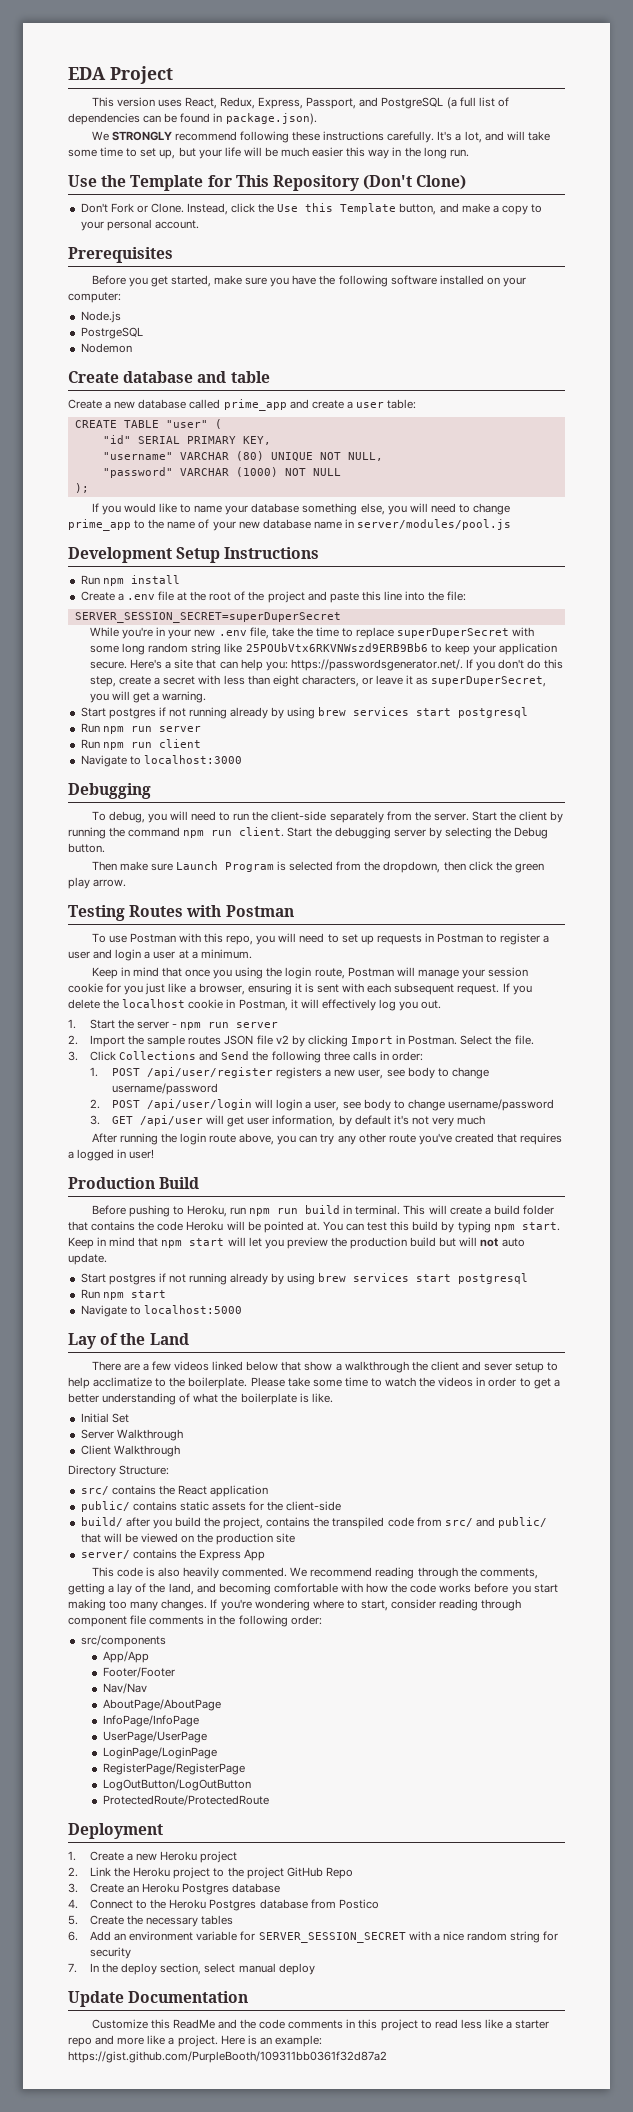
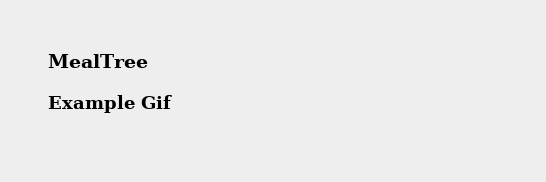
[68,66,173,84] [91,97,509,109] [68,113,317,125] [91,131,550,143] [68,147,469,159] [68,175,467,191] [80,203,543,215] [80,219,199,231] [68,247,173,263] [91,275,527,287] [68,292,121,303] [80,311,121,323] [80,327,143,339] [80,343,132,353] [68,371,270,383] [68,399,417,411] [74,419,222,429] [102,435,271,445] [102,451,383,461] [102,467,341,478] [74,483,89,493] [91,503,511,515] [68,519,512,531] [68,547,320,563] [80,575,180,586] [80,591,467,603] [74,612,341,623] [90,627,535,639] [90,643,557,655] [90,659,564,671] [90,675,547,687] [90,691,207,703] [80,707,529,719] [80,723,201,734] [80,739,201,750] [80,755,242,767] [68,783,151,799] [91,811,564,823] [68,827,549,839] [68,843,105,853] [91,861,544,873] [68,877,127,889] [68,905,294,921] [91,933,550,945] [68,949,252,961] [91,967,529,979] [68,983,532,995] [68,999,442,1011] [68,1019,279,1030] [68,1035,534,1047] [68,1051,423,1063] [90,1067,489,1079] [112,1083,219,1095] [90,1099,555,1111] [90,1115,486,1127] [91,1133,563,1145] [68,1149,155,1161] [68,1177,200,1189] [91,1205,555,1217] [68,1221,560,1233] [68,1237,525,1249] [68,1253,107,1265] [80,1273,529,1285] [80,1289,166,1300] [80,1305,242,1317] [68,1333,189,1349] [91,1361,559,1373] [68,1377,560,1389] [68,1393,333,1405] [80,1413,129,1423] [80,1429,183,1441] [80,1445,180,1457] [68,1465,170,1477] [80,1485,269,1497] [80,1501,342,1512] [80,1517,548,1529] [80,1533,296,1545] [80,1549,266,1561] [91,1567,538,1579] [68,1583,558,1595] [68,1599,522,1611] [68,1615,322,1627] [80,1635,166,1647] [102,1651,149,1663] [102,1667,175,1678] [102,1683,147,1694] [102,1699,221,1711] [102,1715,199,1727] [102,1731,207,1743] [102,1747,217,1759] [102,1763,245,1775] [102,1779,251,1791] [102,1795,269,1806] [68,1823,163,1839] [68,1851,238,1863] [68,1867,353,1879] [68,1883,281,1895] [68,1899,379,1911] [68,1915,234,1927] [68,1931,559,1943] [90,1947,132,1959] [68,1963,315,1975] [68,1991,249,2007] [91,2019,550,2031] [68,2035,322,2047] [68,2051,387,2063] EDA Project // This version uses React, Redux, Express, Passport, and PostgreSQL (a full list of dependencies can be found in package.json). // We STRONGLY recommend following these instructions carefully. It's a lot, and will take some time to set up, but your life will be much easier this way in the long run. // Use the Template for This Repository (Don't Clone) // Don't Fork or Clone. Instead, click the Use this Template button, and make a copy to your personal account. // Prerequisites // Before you get started, make sure you have the following software installed on your computer: // Node.js // PostrgeSQL // Nodemon // Create database and table // Create a new database called prime_app and create a user table: // CREATE TABLE "user" ( // "id" SERIAL PRIMARY KEY, // "username" VARCHAR (80) UNIQUE NOT NULL, // "password" VARCHAR (1000) NOT NULL // ); // If you would like to name your database something else, you will need to change prime_app to the name of your new database name in server/modules/pool.js // Development Setup Instructions // Run npm install // Create a .env file at the root of the project and paste this line into the file: // SERVER_SESSION_SECRET=superDuperSecret // While you're in your new .env file, take the time to replace superDuperSecret with some long random string like 25POUbVtx6RKVNWszd9ERB9Bb6 to keep your application secure. Here's a site that can help you: https://passwordsgenerator.net/. If you don't do this step, create a secret with less than eight characters, or leave it as superDuperSecret, you will get a warning. // Start postgres if not running already by using brew services start postgresql // Run npm run server // Run npm run client // Navigate to localhost:3000 // Debugging // To debug, you will need to run the client-side separately from the server. Start the client by running the command npm run client. Start the debugging server by selecting the Debug button. // Then make sure Launch Program is selected from the dropdown, then click the green play arrow. // Testing Routes with Postman // To use Postman with this repo, you will need to set up requests in Postman to register a user and login a user at a minimum. // Keep in mind that once you using the login route, Postman will manage your session cookie for you just like a browser, ensuring it is sent with each subsequent request. If you delete the localhost cookie in Postman, it will effectively log you out. // 1. Start the server - npm run server // 2. Import the sample routes JSON file v2 by clicking Import in Postman. Select the file. // 3. Click Collections and Send the following three calls in order: // 1. POST /api/user/register registers a new user, see body to change username/password // 2. POST /api/user/login will login a user, see body to change username/password // 3. GET /api/user will get user information, by default it's not very much // After running the login route above, you can try any other route you've created that requires a logged in user! // Production Build // Before pushing to Heroku, run npm run build in terminal. This will create a build folder that contains the code Heroku will be pointed at. You can test this build by typing npm start. Keep in mind that npm start will let you preview the production build but will not auto update. // Start postgres if not running already by using brew services start postgresql // Run npm start // Navigate to localhost:5000 // Lay of the Land // There are a few videos linked below that show a walkthrough the client and sever setup to help acclimatize to the boilerplate. Please take some time to watch the videos in order to get a better understanding of what the boilerplate is like. // Initial Set // Server Walkthrough // Client Walkthrough // Directory Structure: // src/ contains the React application // public/ contains static assets for the client-side // build/ after you build the project, contains the transpiled code from src/ and public/ that will be viewed on the production site // server/ contains the Express App // This code is also heavily commented. We recommend reading through the comments, getting a lay of the land, and becoming comfortable with how the code works before you start making too many changes. If you're wondering where to start, consider reading through component file comments in the following order: // src/components // App/App // Footer/Footer // Nav/Nav // AboutPage/AboutPage // InfoPage/InfoPage // UserPage/UserPage // LoginPage/LoginPage // RegisterPage/RegisterPage // LogOutButton/LogOutButton // ProtectedRoute/ProtectedRoute // Deployment // 1. Create a new Heroku project // 2. Link the Heroku project to the project GitHub Repo // 3. Create an Heroku Postgres database // 4. Connect to the Heroku Postgres database from Postico // 5. Create the necessary tables // 6. Add an environment variable for SERVER_SESSION_SECRET with a nice random string for security // 7. In the deploy section, select manual deploy // Update Documentation // Customize this ReadMe and the code comments in this project to read less like a starter repo and more like a project. Here is an example: https://gist.github.com/PurpleBooth/109311bb0361f32d87a2 -> [48,54,148,68] [48,95,172,113] MealTree // Example Gif

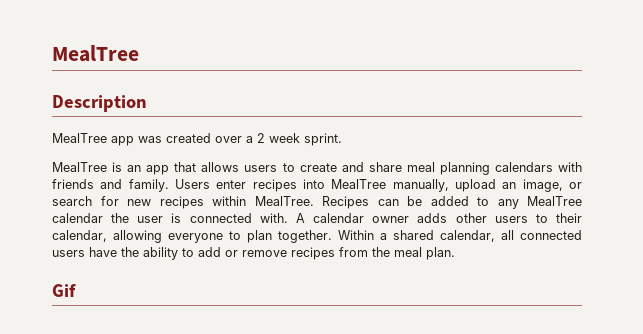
[48,95,135,113] Example -> [52,95,147,112] [52,133,342,146] [52,162,582,175] [52,179,582,192] [52,196,582,209] [52,213,582,223] [52,230,582,243] [52,247,455,260] Description // MealTree app was created over a 2 week sprint. // MealTree is an app that allows users to create and share meal planning calendars with friends and family. Users enter recipes into MealTree manually, upload an image, or search for new recipes within MealTree. Recipes can be added to any MealTree calendar the user is connected with. A calendar owner adds other users to their calendar, allowing everyone to plan together. Within a shared calendar, all connected users have the ability to add or remove recipes from the meal plan. //

